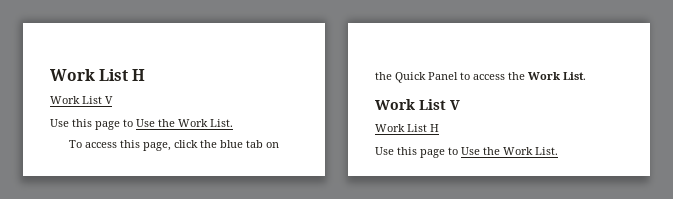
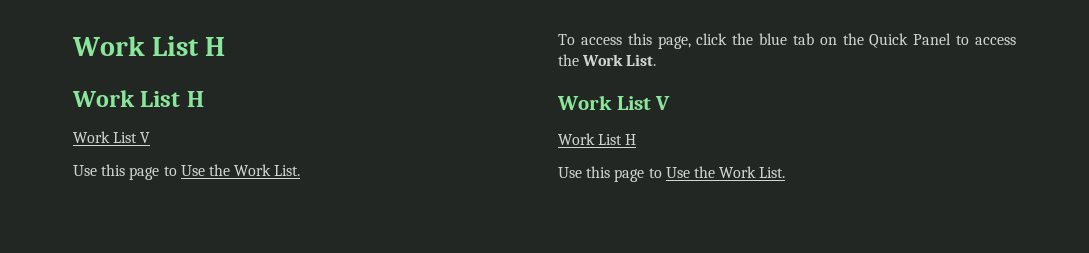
[50,69,146,81] Work List H -> [72,36,226,56] [72,90,204,107] Work List H // Work List H

